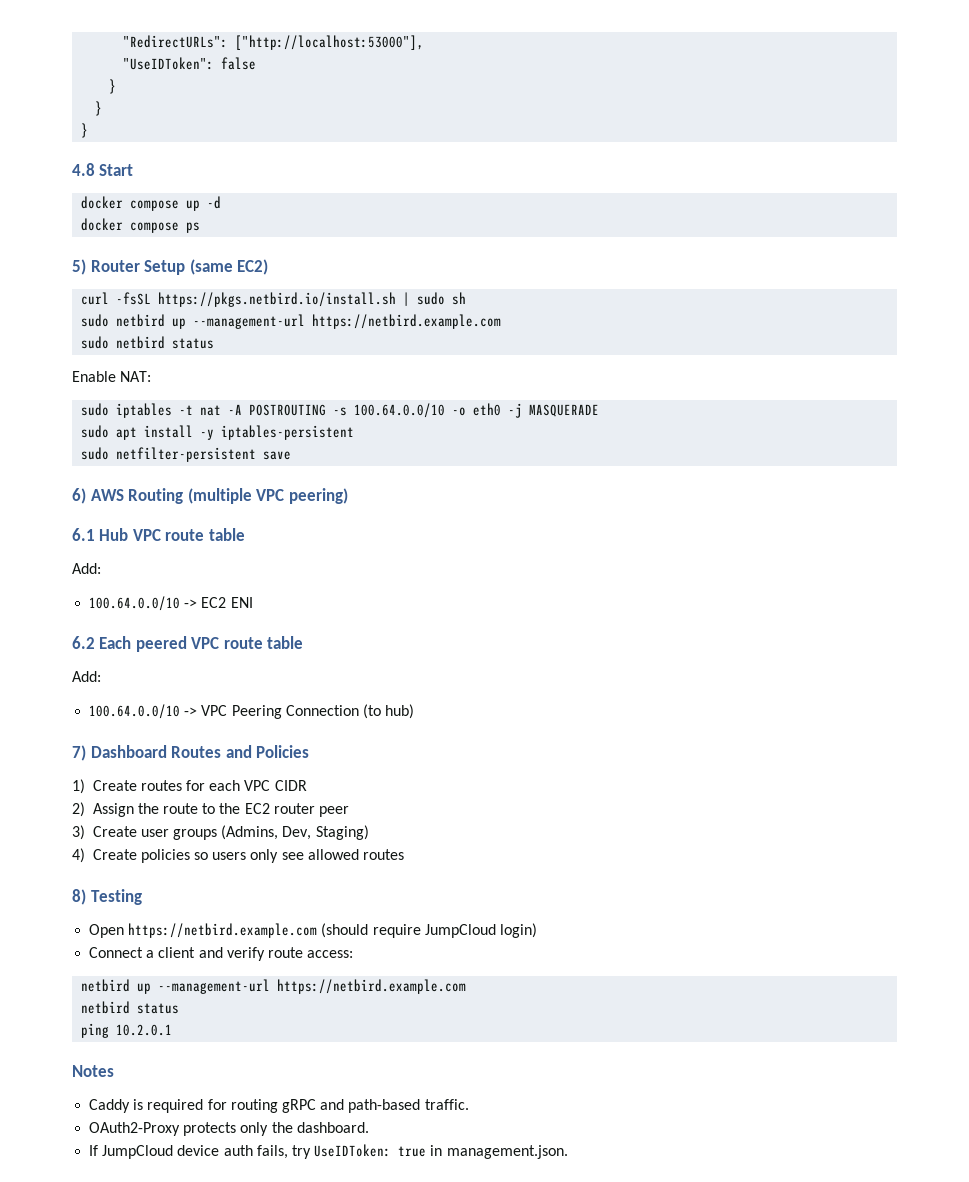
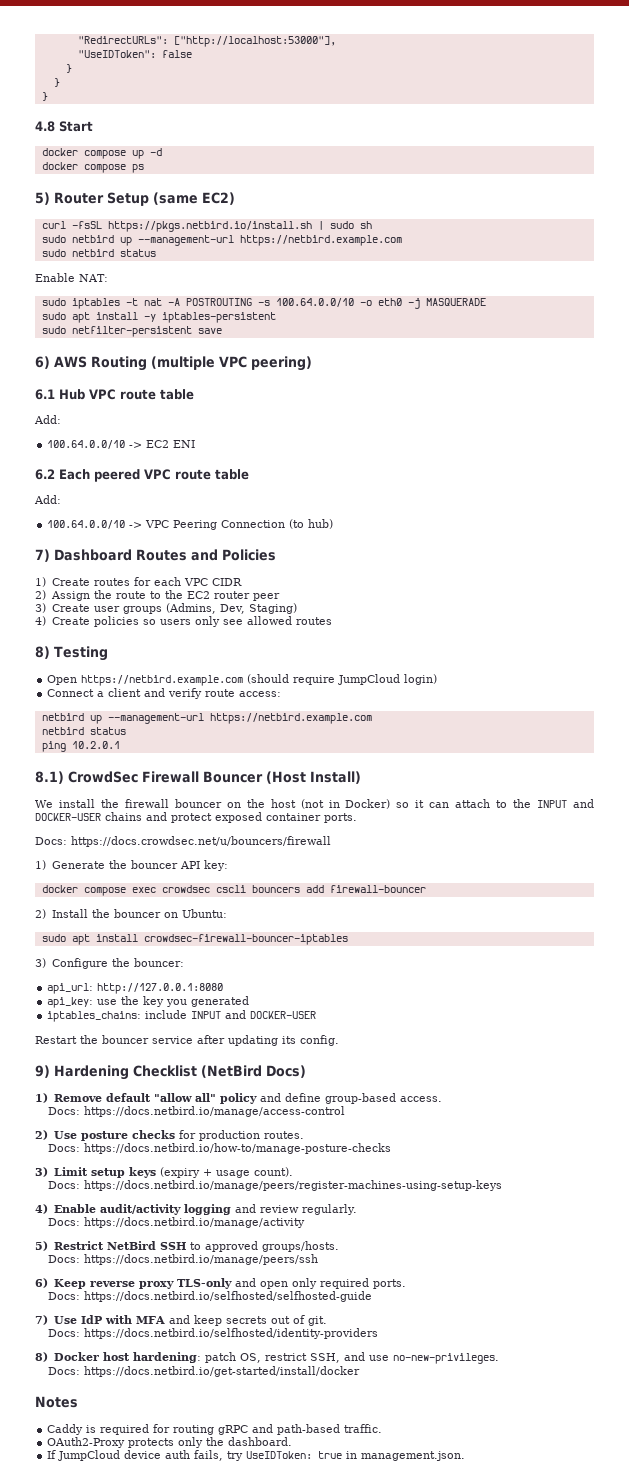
(173, 1030) none -> [35,771,361,784] [35,799,595,809] [35,812,357,823] [35,836,331,847] [35,860,228,871] [41,885,426,896] [35,909,227,919] [41,934,348,945] [35,958,184,969] [47,983,224,994] [47,996,250,1008] [47,1010,317,1022] [35,1035,339,1046] [35,1065,306,1080] [35,1093,442,1104] [47,1106,345,1117] [35,1130,304,1141] [47,1143,391,1154] [35,1167,293,1178] [47,1180,502,1191] [35,1204,358,1215] [47,1217,305,1228] [35,1241,339,1252] [47,1254,318,1265] [35,1278,406,1289] [47,1291,372,1302] [35,1315,327,1326] [47,1328,378,1339] [35,1352,499,1364] [47,1366,360,1377] // 8.1) CrowdSec Firewall Bouncer (Host Install) // We install the firewall bouncer on the host (not in Docker) so it can attach to the INPUT and DOCKER-USER chains and protect exposed container ports. // Docs: https://docs.crowdsec.net/u/bouncers/firewall // 1) Generate the bouncer API key: // docker compose exec crowdsec cscli bouncers add firewall-bouncer // 2) Install the bouncer on Ubuntu: // sudo apt install crowdsec-firewall-bouncer-iptables // 3) Configure the bouncer: // api_url: http://127.0.0.1:8080 // api_key: use the key you generated // iptables_chains: include INPUT and DOCKER-USER // Restart the bouncer service after updating its config. // 9) Hardening Checklist (NetBird Docs) // 1) Remove default "allow all" policy and define group-based access. // Docs: https://docs.netbird.io/manage/access-control // 2) Use posture checks for production routes. // Docs: https://docs.netbird.io/how-to/manage-posture-checks // 3) Limit setup keys (expiry + usage count). // Docs: https://docs.netbird.io/manage/peers/register-machines-using-setup-keys // 4) Enable audit/activity logging and review regularly. // Docs: https://docs.netbird.io/manage/activity // 5) Restrict NetBird SSH to approved groups/hosts. // Docs: https://docs.netbird.io/manage/peers/ssh // 6) Keep reverse proxy TLS-only and open only required ports. // Docs: https://docs.netbird.io/selfhosted/selfhosted-guide // 7) Use IdP with MFA and keep secrets out of git. // Docs: https://docs.netbird.io/selfhosted/identity-providers // 8) Docker host hardening: patch OS, restrict SSH, and use no-new-privileges. // Docs: https://docs.netbird.io/get-started/install/docker

